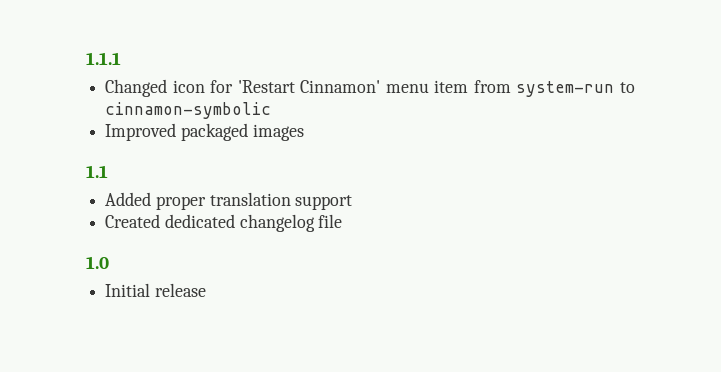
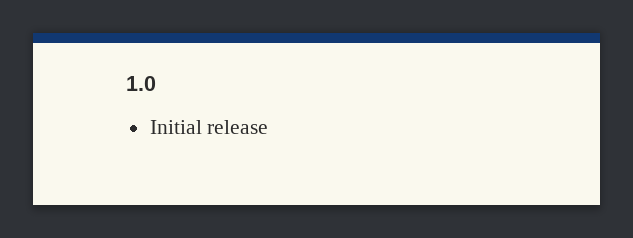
[86,52,121,65] [105,79,635,97] [105,102,272,119] [105,123,304,141] [86,165,108,178] [105,192,353,210] [105,214,343,232] 1.1.1 // Changed icon for 'Restart Cinnamon' menu item from system-run to cinnamon-symbolic // Improved packaged images // 1.1 // Added proper translation support // Created dedicated changelog file // -> (126, 83) none

